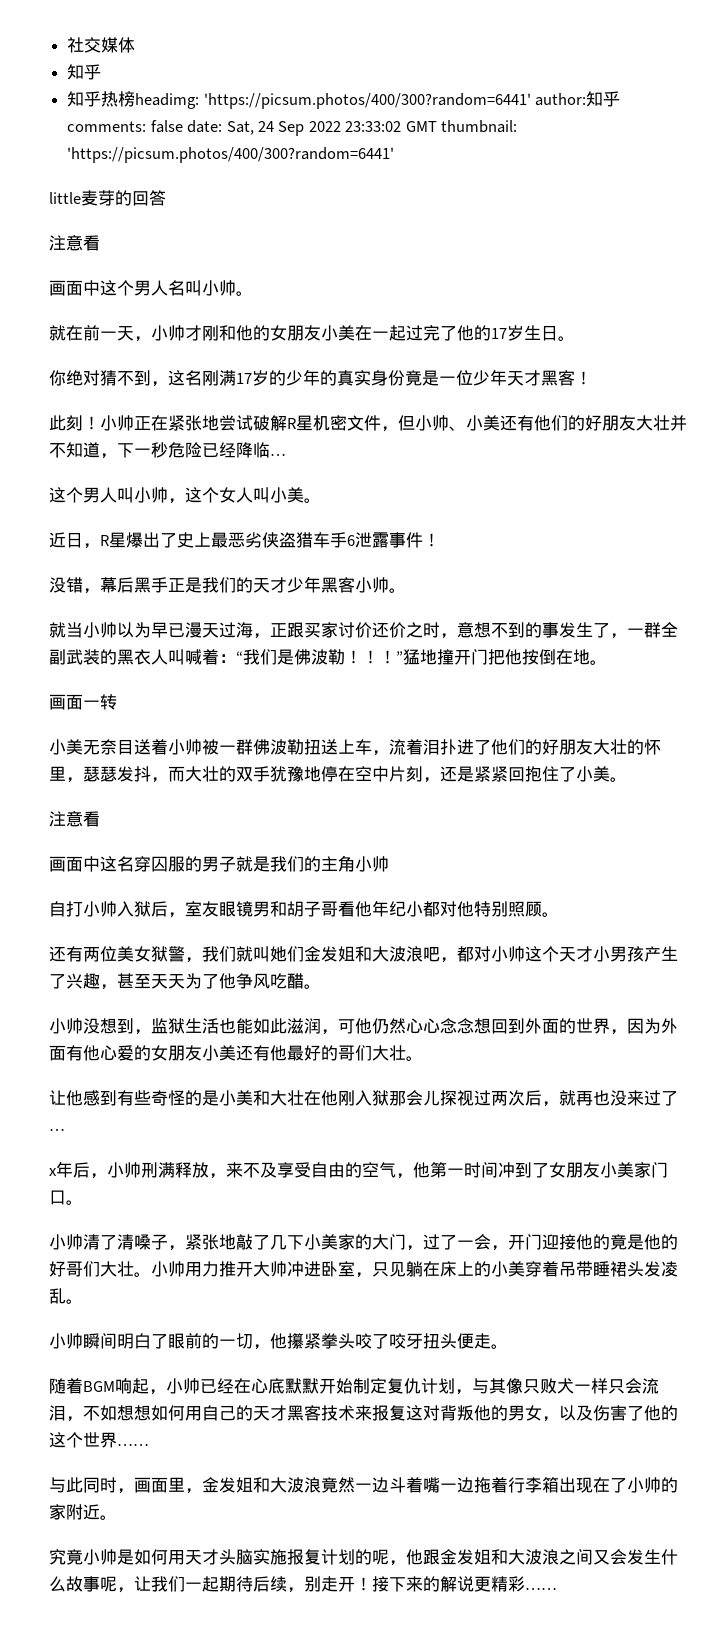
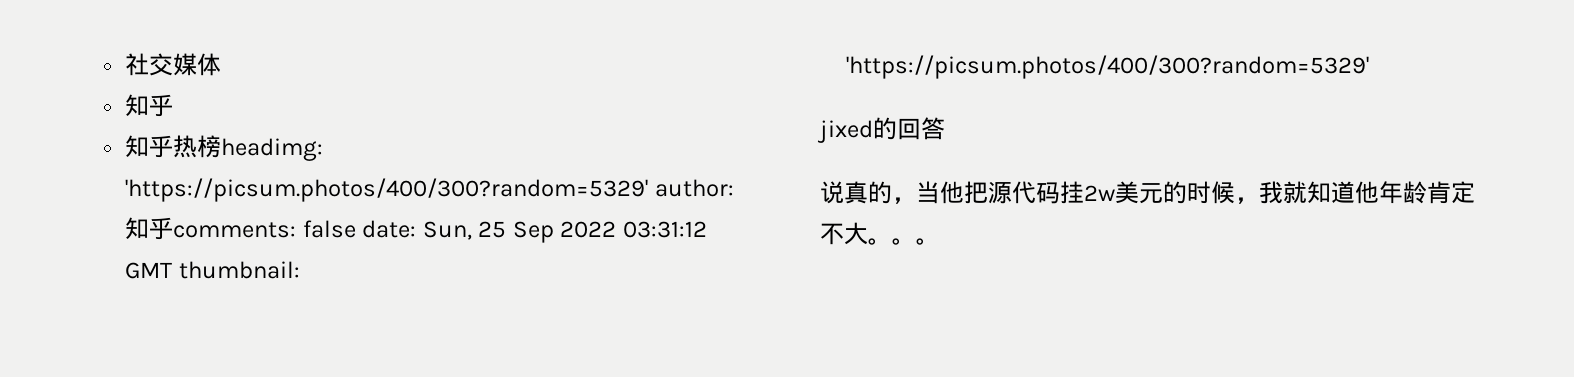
[203,93,531,109] 'https://picsum.photos/400/300?random=6441' -> [125,178,649,202] 'https://picsum.photos/400/300?random=5329'
[226,121,274,135] Sat, 24 -> [422,221,507,240] Sun, 25
[345,121,402,132] 23:33:02 -> [622,221,707,238] 03:31:12
[67,147,395,163] [49,190,115,206] 'https://picsum.photos/400/300?random=6441' // little麦芽 -> [846,55,1370,79] [817,120,873,143] 'https://picsum.photos/400/300?random=5329' // jixed
[49,235,100,251] [49,280,253,296] [49,325,575,342] [49,369,592,387] [49,415,687,432] [49,442,286,459] [49,487,321,504] [49,532,440,549] [49,576,406,594] [49,622,678,639] [49,649,607,665] [49,694,117,710] [49,739,661,756] [49,766,627,783] [49,811,100,827] [49,855,389,872] [49,900,559,918] [49,946,678,963] [49,973,321,990] [49,1018,678,1035] [49,1045,423,1061] [49,1090,678,1107] [49,1128,65,1131] [49,1161,668,1179] [49,1190,83,1205] [49,1234,678,1251] [49,1261,678,1278] [49,1288,83,1304] [49,1333,508,1350] [49,1378,659,1395] [49,1405,678,1422] [49,1432,149,1448] [49,1477,678,1494] [49,1504,117,1520] [49,1549,678,1566] [49,1576,557,1593] 注意看 // 画面中这个男人名叫小帅。 // 就在前一天，小帅才刚和他的女朋友小美在一起过完了他的17岁生日。 // 你绝对猜不到，这名刚满17岁的少年的真实身份竟是一位少年天才黑客！ // 此刻！小帅正在紧张地尝试破解R星机密文件，但小帅、小美还有他们的好朋友大壮并不知道，下一秒危险已经降临… // 这个男人叫小帅，这个女人叫小美。 // 近日，R星爆出了史上最恶劣侠盗猎车手6泄露事件！ // 没错，幕后黑手正是我们的天才少年黑客小帅。 // 就当小帅以为早已漫天过海，正跟买家讨价还价之时，意想不到的事发生了，一群全副武装的黑衣人叫喊着：“我们是佛波勒！！！”猛地撞开门把他按倒在地。 // 画面一转 // 小美无奈目送着小帅被一群佛波勒扭送上车，流着泪扑进了他们的好朋友大壮的怀里，瑟瑟发抖，而大壮的双手犹豫地停在空中片刻，还是紧紧回抱住了小美。 // 注意看 // 画面中这名穿囚服的男子就是我们的主角小帅 // 自打小帅入狱后，室友眼镜男和胡子哥看他年纪小都对他特别照顾。 // 还有两位美女狱警，我们就叫她们金发姐和大波浪吧，都对小帅这个天才小男孩产生了兴趣，甚至天天为了他争风吃醋。 // 小帅没想到，监狱生活也能如此滋润，可他仍然心心念念想回到外面的世界，因为外面有他心爱的女朋友小美还有他最好的哥们大壮。 // 让他感到有些奇怪的是小美和大壮在他刚入狱那会儿探视过两次后，就再也没来过了… // x年后，小帅刑满释放，来不及享受自由的空气，他第一时间冲到了女朋友小美家门口。 // 小帅清了清嗓子，紧张地敲了几下小美家的大门，过了一会，开门迎接他的竟是他的好哥们大壮。小帅用力推开大帅冲进卧室，只见躺在床上的小美穿着吊带睡裙头发凌乱。 // 小帅瞬间明白了眼前的一切，他攥紧拳头咬了咬牙扭头便走。 // 随着BGM响起，小帅已经在心底默默开始制定复仇计划，与其像只败犬一样只会流泪，不如想想如何用自己的天才黑客技术来报复这对背叛他的男女，以及伤害了他的这个世界…… // 与此同时，画面里，金发姐和大波浪竟然一边斗着嘴一边拖着行李箱出现在了小帅的家附近。 // 究竟小帅是如何用天才头脑实施报复计划的呢，他跟金发姐和大波浪之间又会发生什么故事呢，让我们一起期待后续，别走开！接下来的解说更精彩…… -> [820,181,1475,204] [820,222,940,245] 说真的，当他把源代码挂2w美元的时候，我就知道他年龄肯定不大。。。

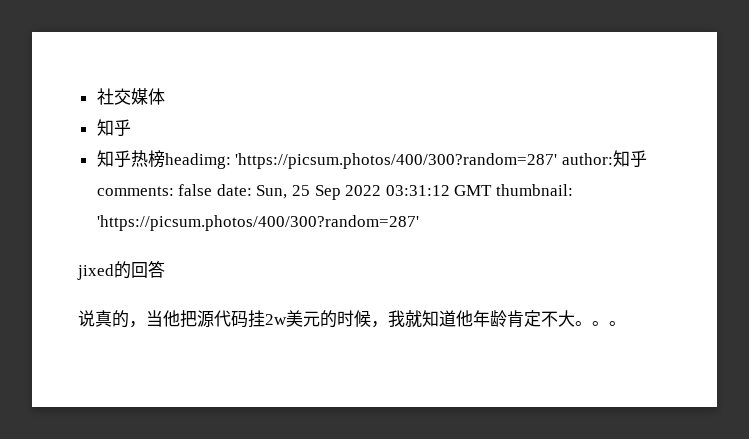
[125,178,649,202] 'https://picsum.photos/400/300?random=5329' -> [235,153,558,169] 'https://picsum.photos/400/300?random=287'
[846,55,1370,79] 'https://picsum.photos/400/300?random=5329' -> [96,215,419,231] 'https://picsum.photos/400/300?random=287'

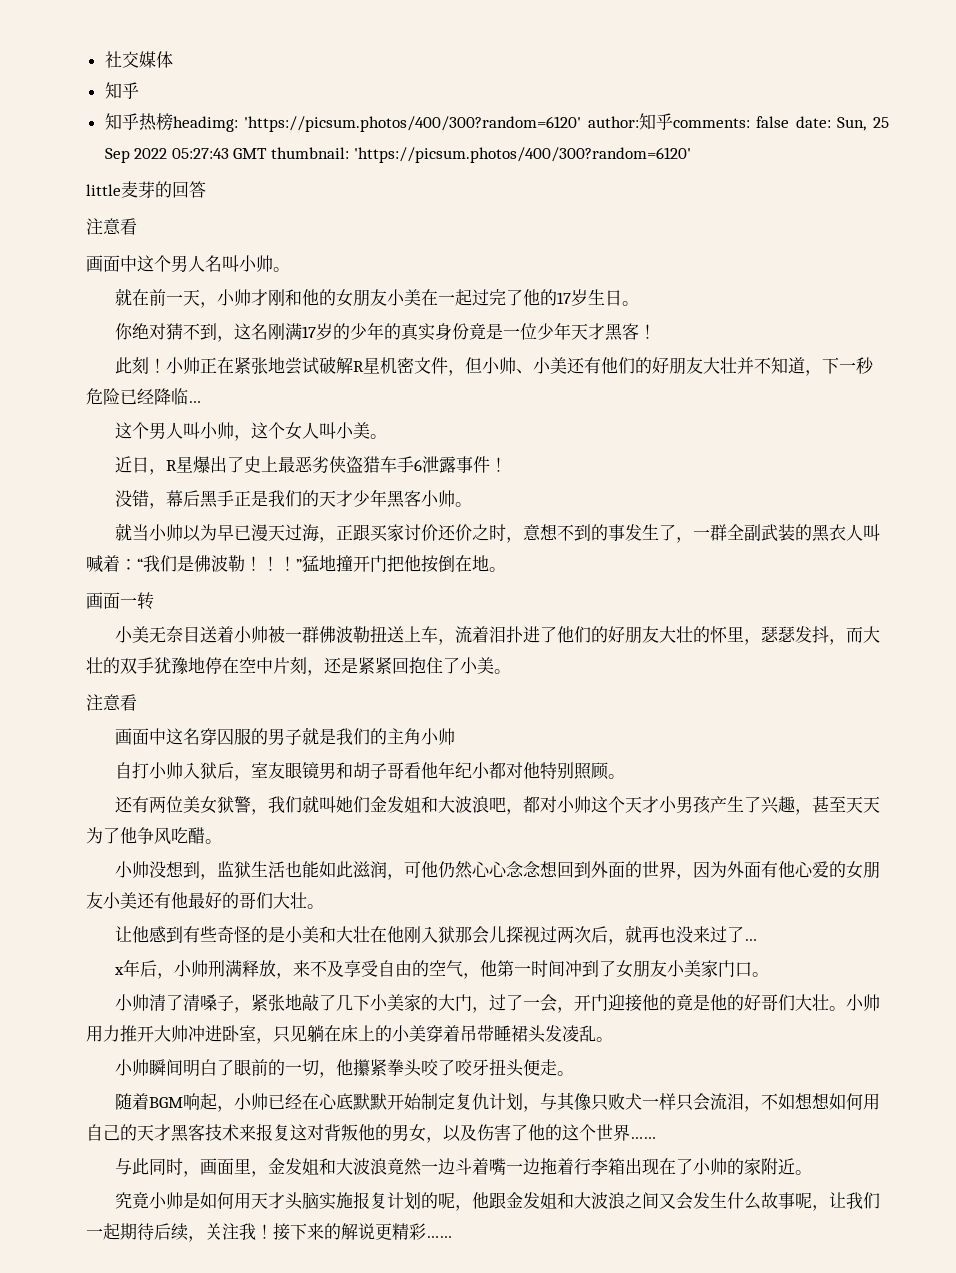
[235,153,558,169] 'https://picsum.photos/400/300?random=287' -> [244,116,582,132] 'https://picsum.photos/400/300?random=6120'
[385,185,450,196] 03:31:12 -> [171,148,229,159] 05:27:43
[96,215,419,231] [77,264,114,280] 'https://picsum.photos/400/300?random=287' // jixed -> [353,147,691,163] [86,181,155,198] 'https://picsum.photos/400/300?random=6120' // little麦芽
[78,310,626,328] 说真的，当他把源代码挂2w美元的时候，我就知道他年龄肯定不大。。。 -> [86,218,137,235] [86,255,290,272] [114,288,639,308] [114,322,656,342] [114,356,874,376] [86,388,201,405] [114,422,387,441] [114,456,507,475] [114,489,472,509] [114,523,880,543] [86,555,506,573] [86,592,154,610] [114,626,880,645] [86,657,511,676] [86,694,137,711] [114,727,455,745] [114,761,625,781] [114,795,880,815] [86,827,222,845] [114,861,880,880] [86,892,324,909] [114,925,757,945] [113,959,769,979] [114,994,880,1013] [86,1025,613,1044] [114,1059,574,1078] [114,1092,880,1112] [86,1124,656,1143] [114,1158,812,1177] [114,1192,880,1211] [86,1223,452,1242] 注意看 // 画面中这个男人名叫小帅。 // 就在前一天，小帅才刚和他的女朋友小美在一起过完了他的17岁生日。 // 你绝对猜不到，这名刚满17岁的少年的真实身份竟是一位少年天才黑客！ // 此刻！小帅正在紧张地尝试破解R星机密文件，但小帅、小美还有他们的好朋友大壮并不知道，下一秒危险已经降临… // 这个男人叫小帅，这个女人叫小美。 // 近日，R星爆出了史上最恶劣侠盗猎车手6泄露事件！ // 没错，幕后黑手正是我们的天才少年黑客小帅。 // 就当小帅以为早已漫天过海，正跟买家讨价还价之时，意想不到的事发生了，一群全副武装的黑衣人叫喊着：“我们是佛波勒！！！”猛地撞开门把他按倒在地。 // 画面一转 // 小美无奈目送着小帅被一群佛波勒扭送上车，流着泪扑进了他们的好朋友大壮的怀里，瑟瑟发抖，而大壮的双手犹豫地停在空中片刻，还是紧紧回抱住了小美。 // 注意看 // 画面中这名穿囚服的男子就是我们的主角小帅 // 自打小帅入狱后，室友眼镜男和胡子哥看他年纪小都对他特别照顾。 // 还有两位美女狱警，我们就叫她们金发姐和大波浪吧，都对小帅这个天才小男孩产生了兴趣，甚至天天为了他争风吃醋。 // 小帅没想到，监狱生活也能如此滋润，可他仍然心心念念想回到外面的世界，因为外面有他心爱的女朋友小美还有他最好的哥们大壮。 // 让他感到有些奇怪的是小美和大壮在他刚入狱那会儿探视过两次后，就再也没来过了… // x年后，小帅刑满释放，来不及享受自由的空气，他第一时间冲到了女朋友小美家门口。 // 小帅清了清嗓子，紧张地敲了几下小美家的大门，过了一会，开门迎接他的竟是他的好哥们大壮。小帅用力推开大帅冲进卧室，只见躺在床上的小美穿着吊带睡裙头发凌乱。 // 小帅瞬间明白了眼前的一切，他攥紧拳头咬了咬牙扭头便走。 // 随着BGM响起，小帅已经在心底默默开始制定复仇计划，与其像只败犬一样只会流泪，不如想想如何用自己的天才黑客技术来报复这对背叛他的男女，以及伤害了他的这个世界…… // 与此同时，画面里，金发姐和大波浪竟然一边斗着嘴一边拖着行李箱出现在了小帅的家附近。 // 究竟小帅是如何用天才头脑实施报复计划的呢，他跟金发姐和大波浪之间又会发生什么故事呢，让我们一起期待后续，关注我！接下来的解说更精彩……

